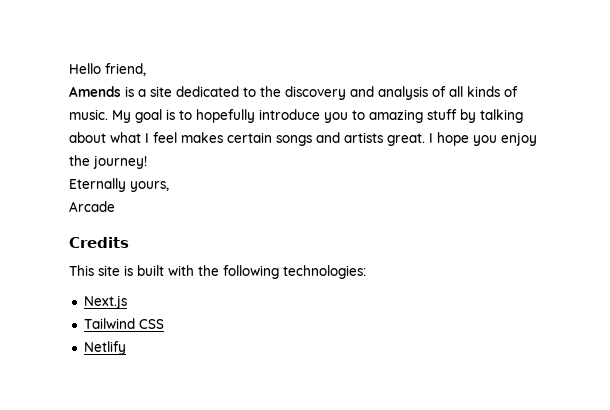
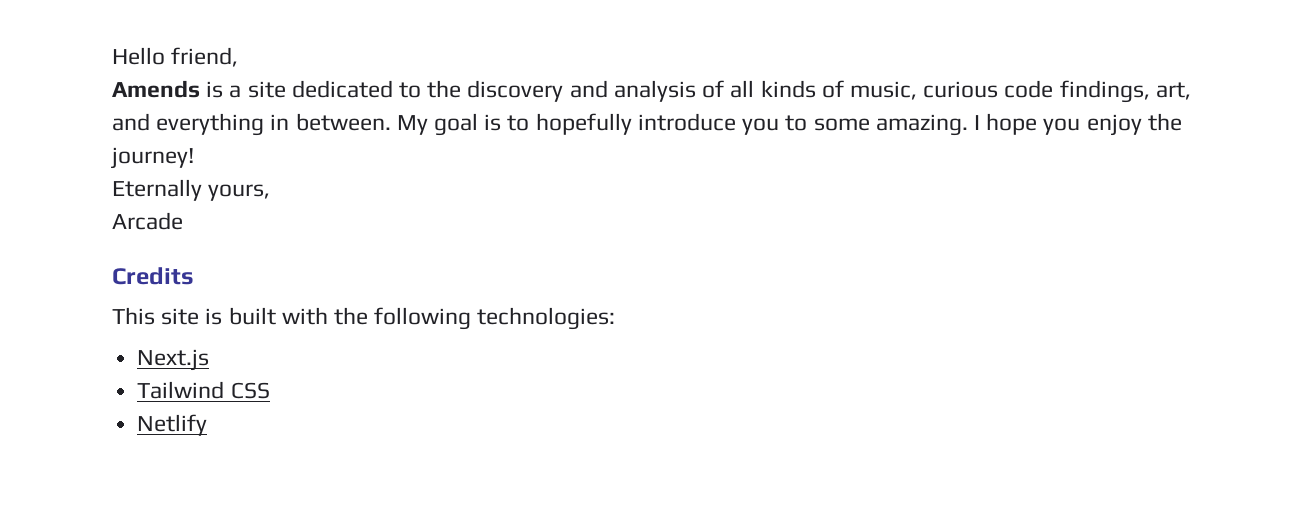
[69,109,108,120] music. -> [849,80,1191,103] [112,113,391,136] music, curious code findings, art, and everything in between.
[369,109,523,123] [69,132,425,146] amazing stuff by talking about what I feel makes certain songs and artists great. -> [813,114,968,136] some amazing.

